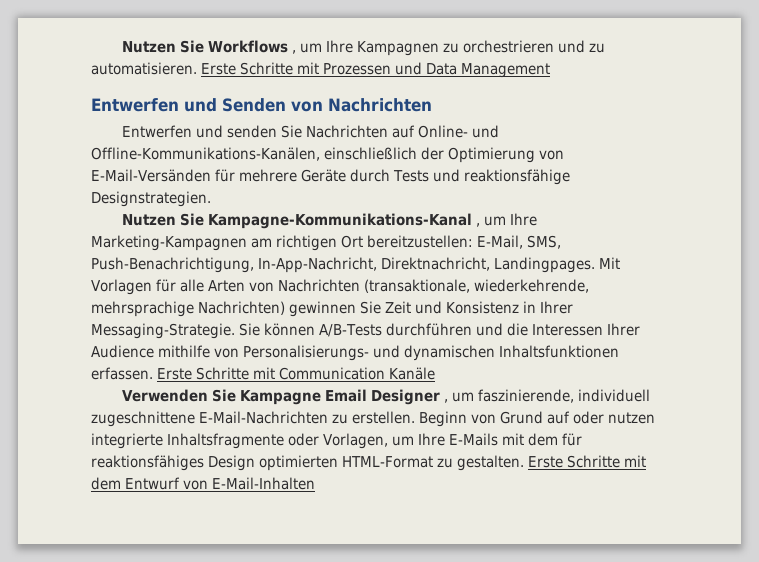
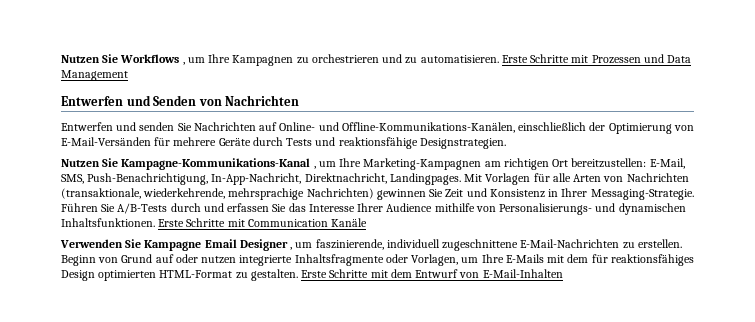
[239,323,603,337] Sie können A/B-Tests durchführen und die Interessen -> [61,203,355,214] Führen Sie A/B-Tests durch und erfassen Sie das Interesse
[499,345,619,358] [91,367,153,380] Inhaltsfunktionen erfassen. -> [61,218,155,227] Inhaltsfunktionen.

